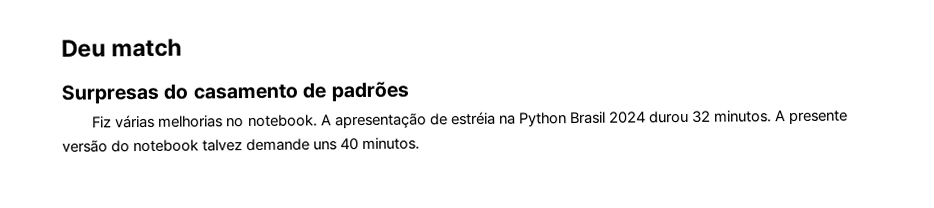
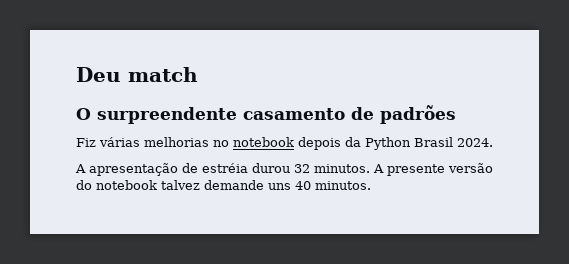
[61,83,189,104] Surpresas do -> [76,107,237,124] O surpreendente
[247,111,646,130] notebook. A apresentação de estréia na Python Brasil 2024 -> [233,137,493,150] [75,163,248,176] notebook depois da Python Brasil 2024. // A apresentação de estréia

